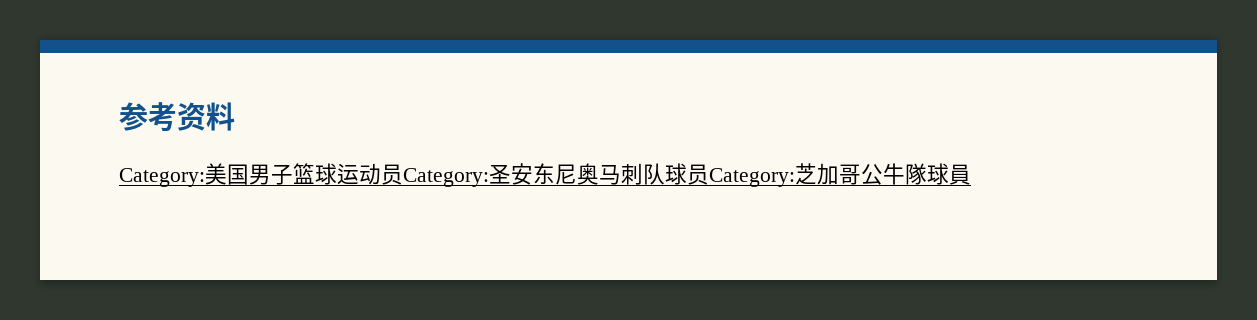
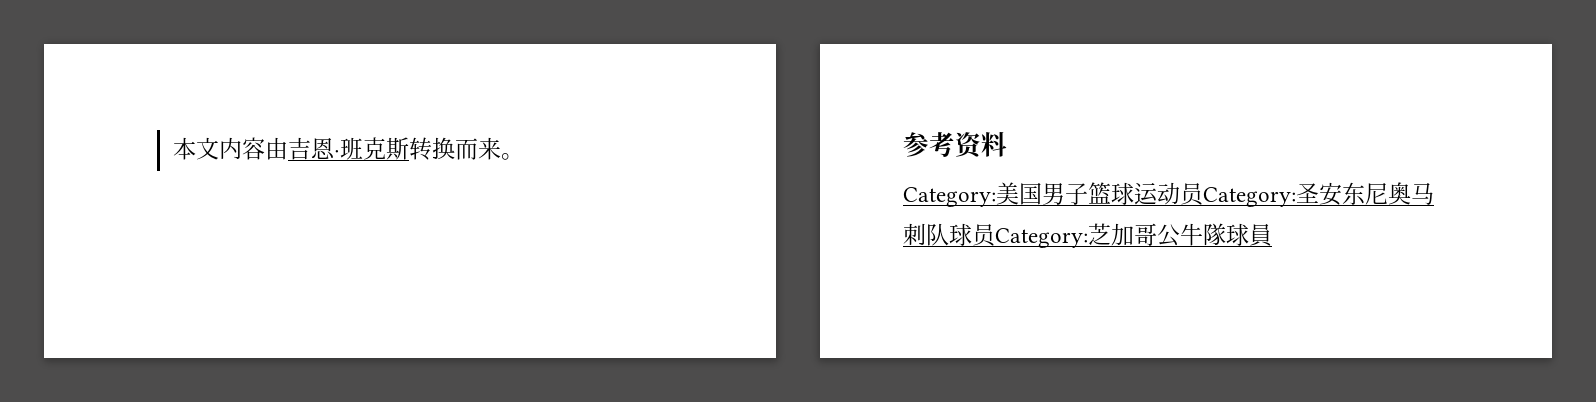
(119, 116) none -> [172,137,524,161] 本文内容由吉恩·班克斯转换而来。 //

